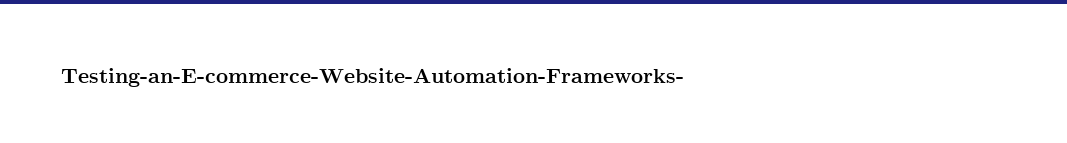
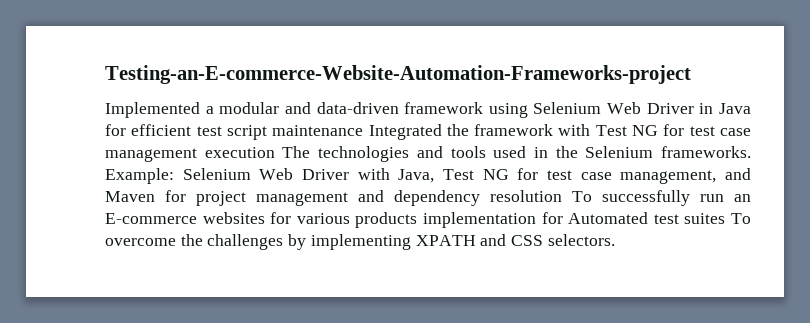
[61,68,684,87] Testing-an-E-commerce-Website-Automation-Frameworks- -> [105,65,691,84] [105,102,751,118] [105,124,751,140] [105,146,751,162] [105,168,751,184] [105,190,751,206] [105,212,752,228] [105,234,615,250] Testing-an-E-commerce-Website-Automation-Frameworks-project // Implemented a modular and data-driven framework using Selenium Web Driver in Java for efficient test script maintenance Integrated the framework with Test NG for test case management execution The technologies and tools used in the Selenium frameworks. Example: Selenium Web Driver with Java, Test NG for test case management, and Maven for project management and dependency resolution To successfully run an E-commerce websites for various products implementation for Automated test suites To overcome the challenges by implementing XPATH and CSS selectors.

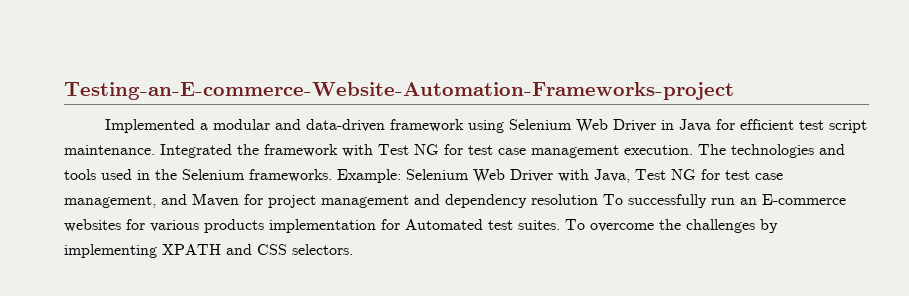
[272,125,364,136] maintenance -> [64,145,155,155] maintenance.
[204,147,275,158] execution -> [624,145,693,155] execution.
[684,213,726,224] suites -> [518,220,560,230] suites.

